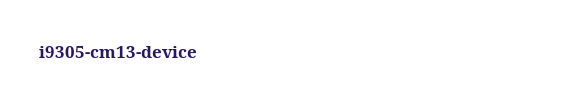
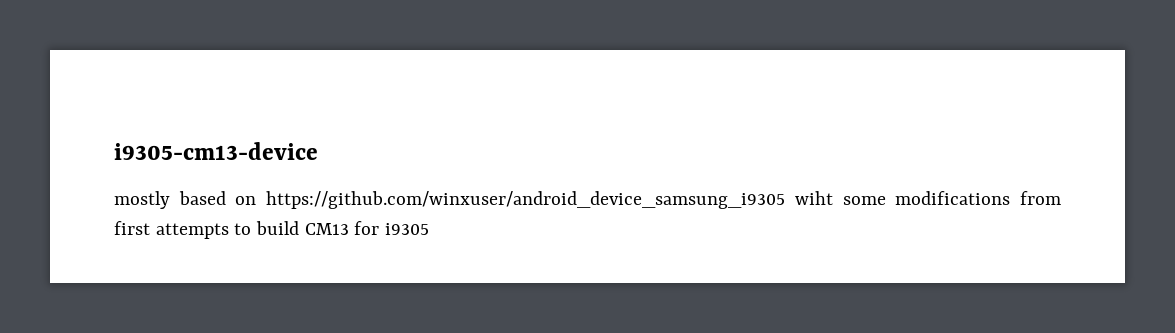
(197, 52) none -> [114,191,1062,209] [114,221,430,239] // mostly based on https://github.com/winxuser/android_device_samsung_i9305 wiht some modifications from first attempts to build CM13 for i9305

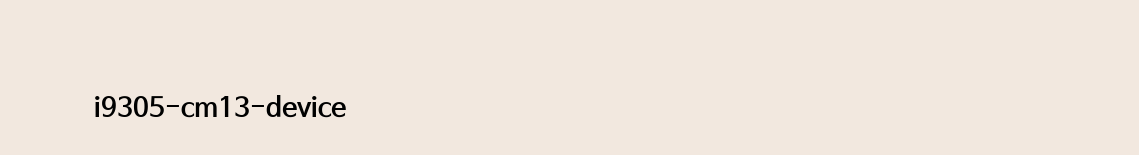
[114,191,1062,209] [114,221,430,239] // mostly based on https://github.com/winxuser/android_device_samsung_i9305 wiht some modifications from first attempts to build CM13 for i9305 -> (346, 106) none

